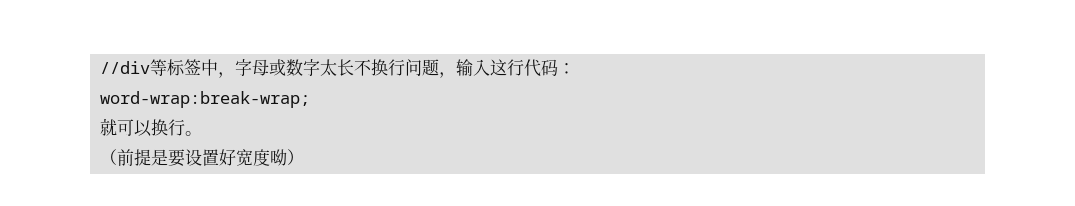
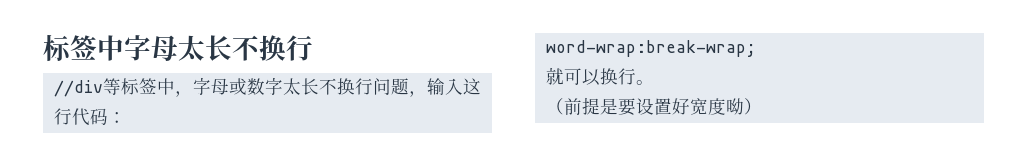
(100, 67) none -> [43,34,313,62] 标签中字母太长不换行 //

